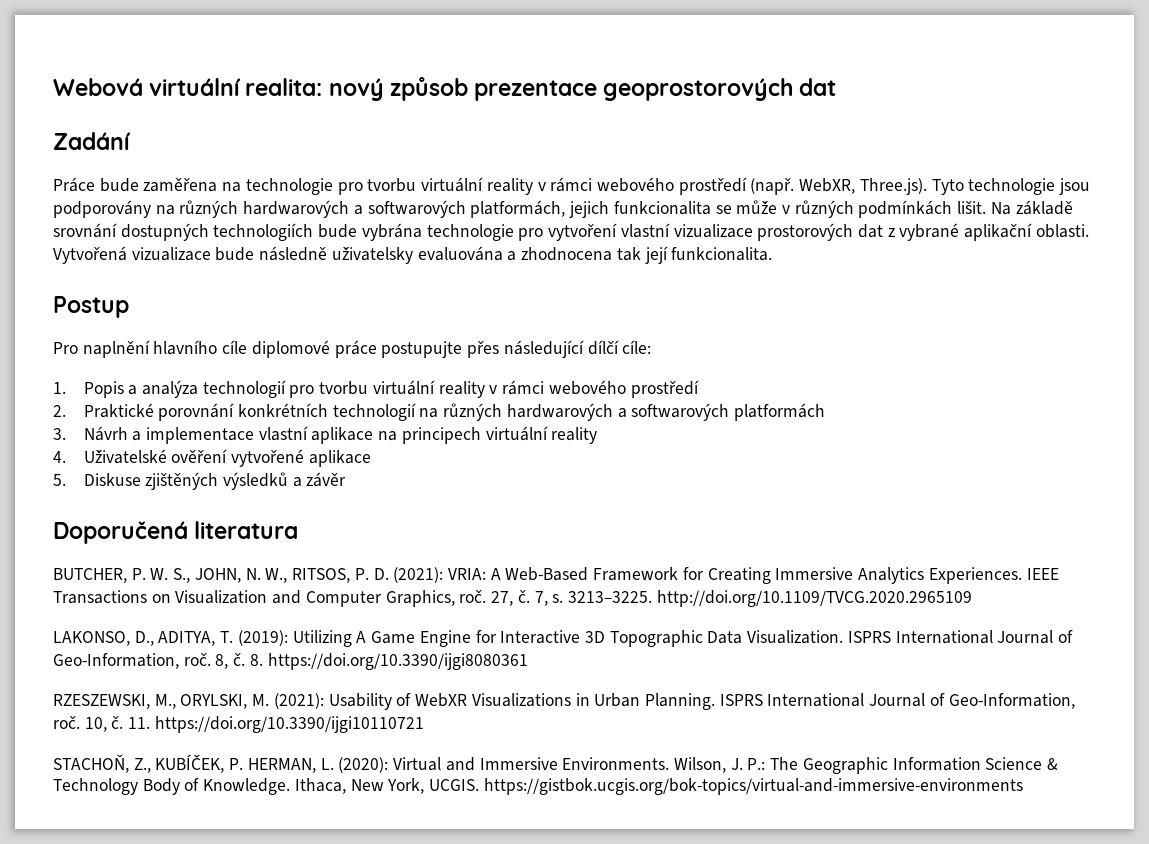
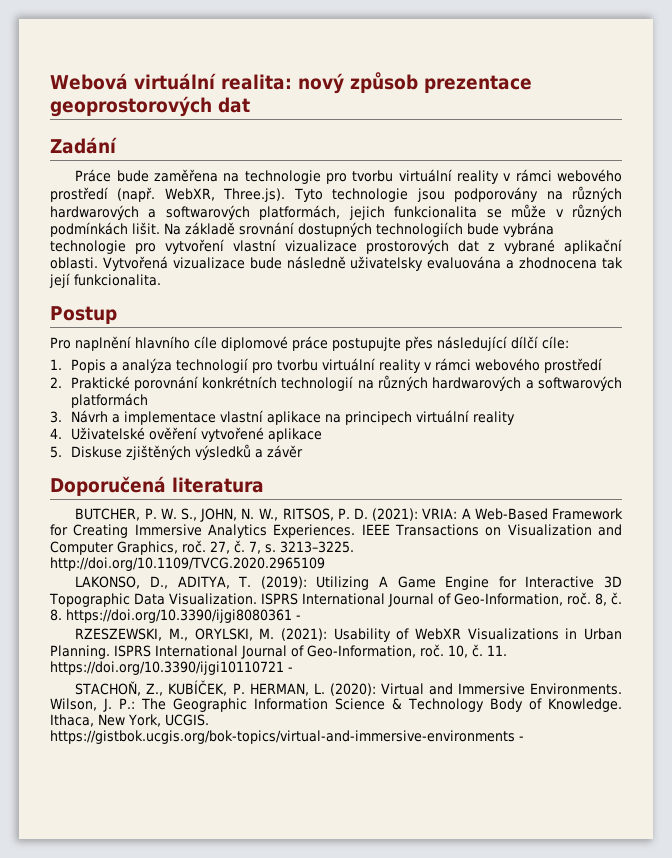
(528, 661) none -> [296,615,301,620] -
(424, 724) none -> [288,667,293,672] -
(1023, 786) none -> [519,736,524,741] -

